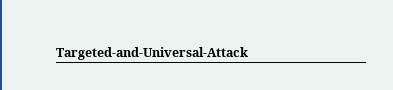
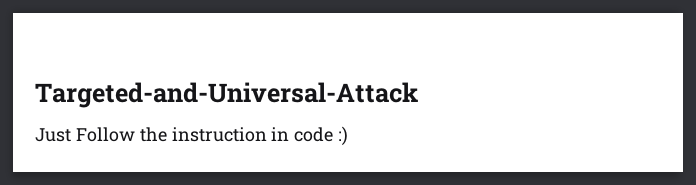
(248, 53) none -> [35,126,349,146] // Just Follow the instruction in code :)

